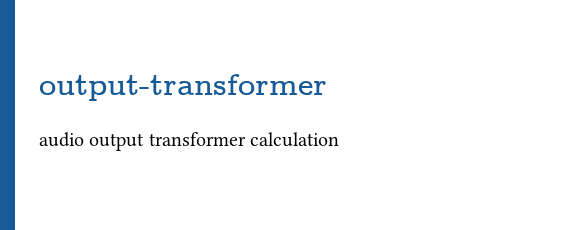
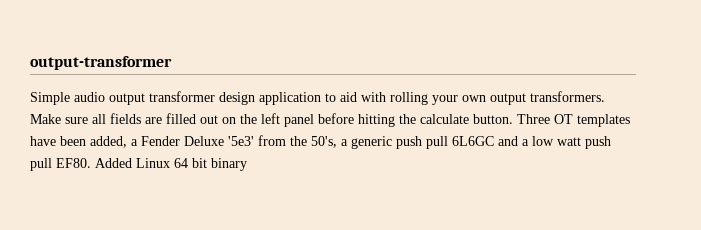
(327, 87) none -> [30,92,70,105] Simple
[250,132,340,147] calculation -> [219,91,605,105] [30,113,630,127] [30,135,611,149] [30,158,247,171] design application to aid with rolling your own output transformers. Make sure all fields are filled out on the left panel before hitting the calculate button. Three OT templates have been added, a Fender Deluxe '5e3' from the 50's, a generic push pull 6L6GC and a low watt push pull EF80. Added Linux 64 bit binary

